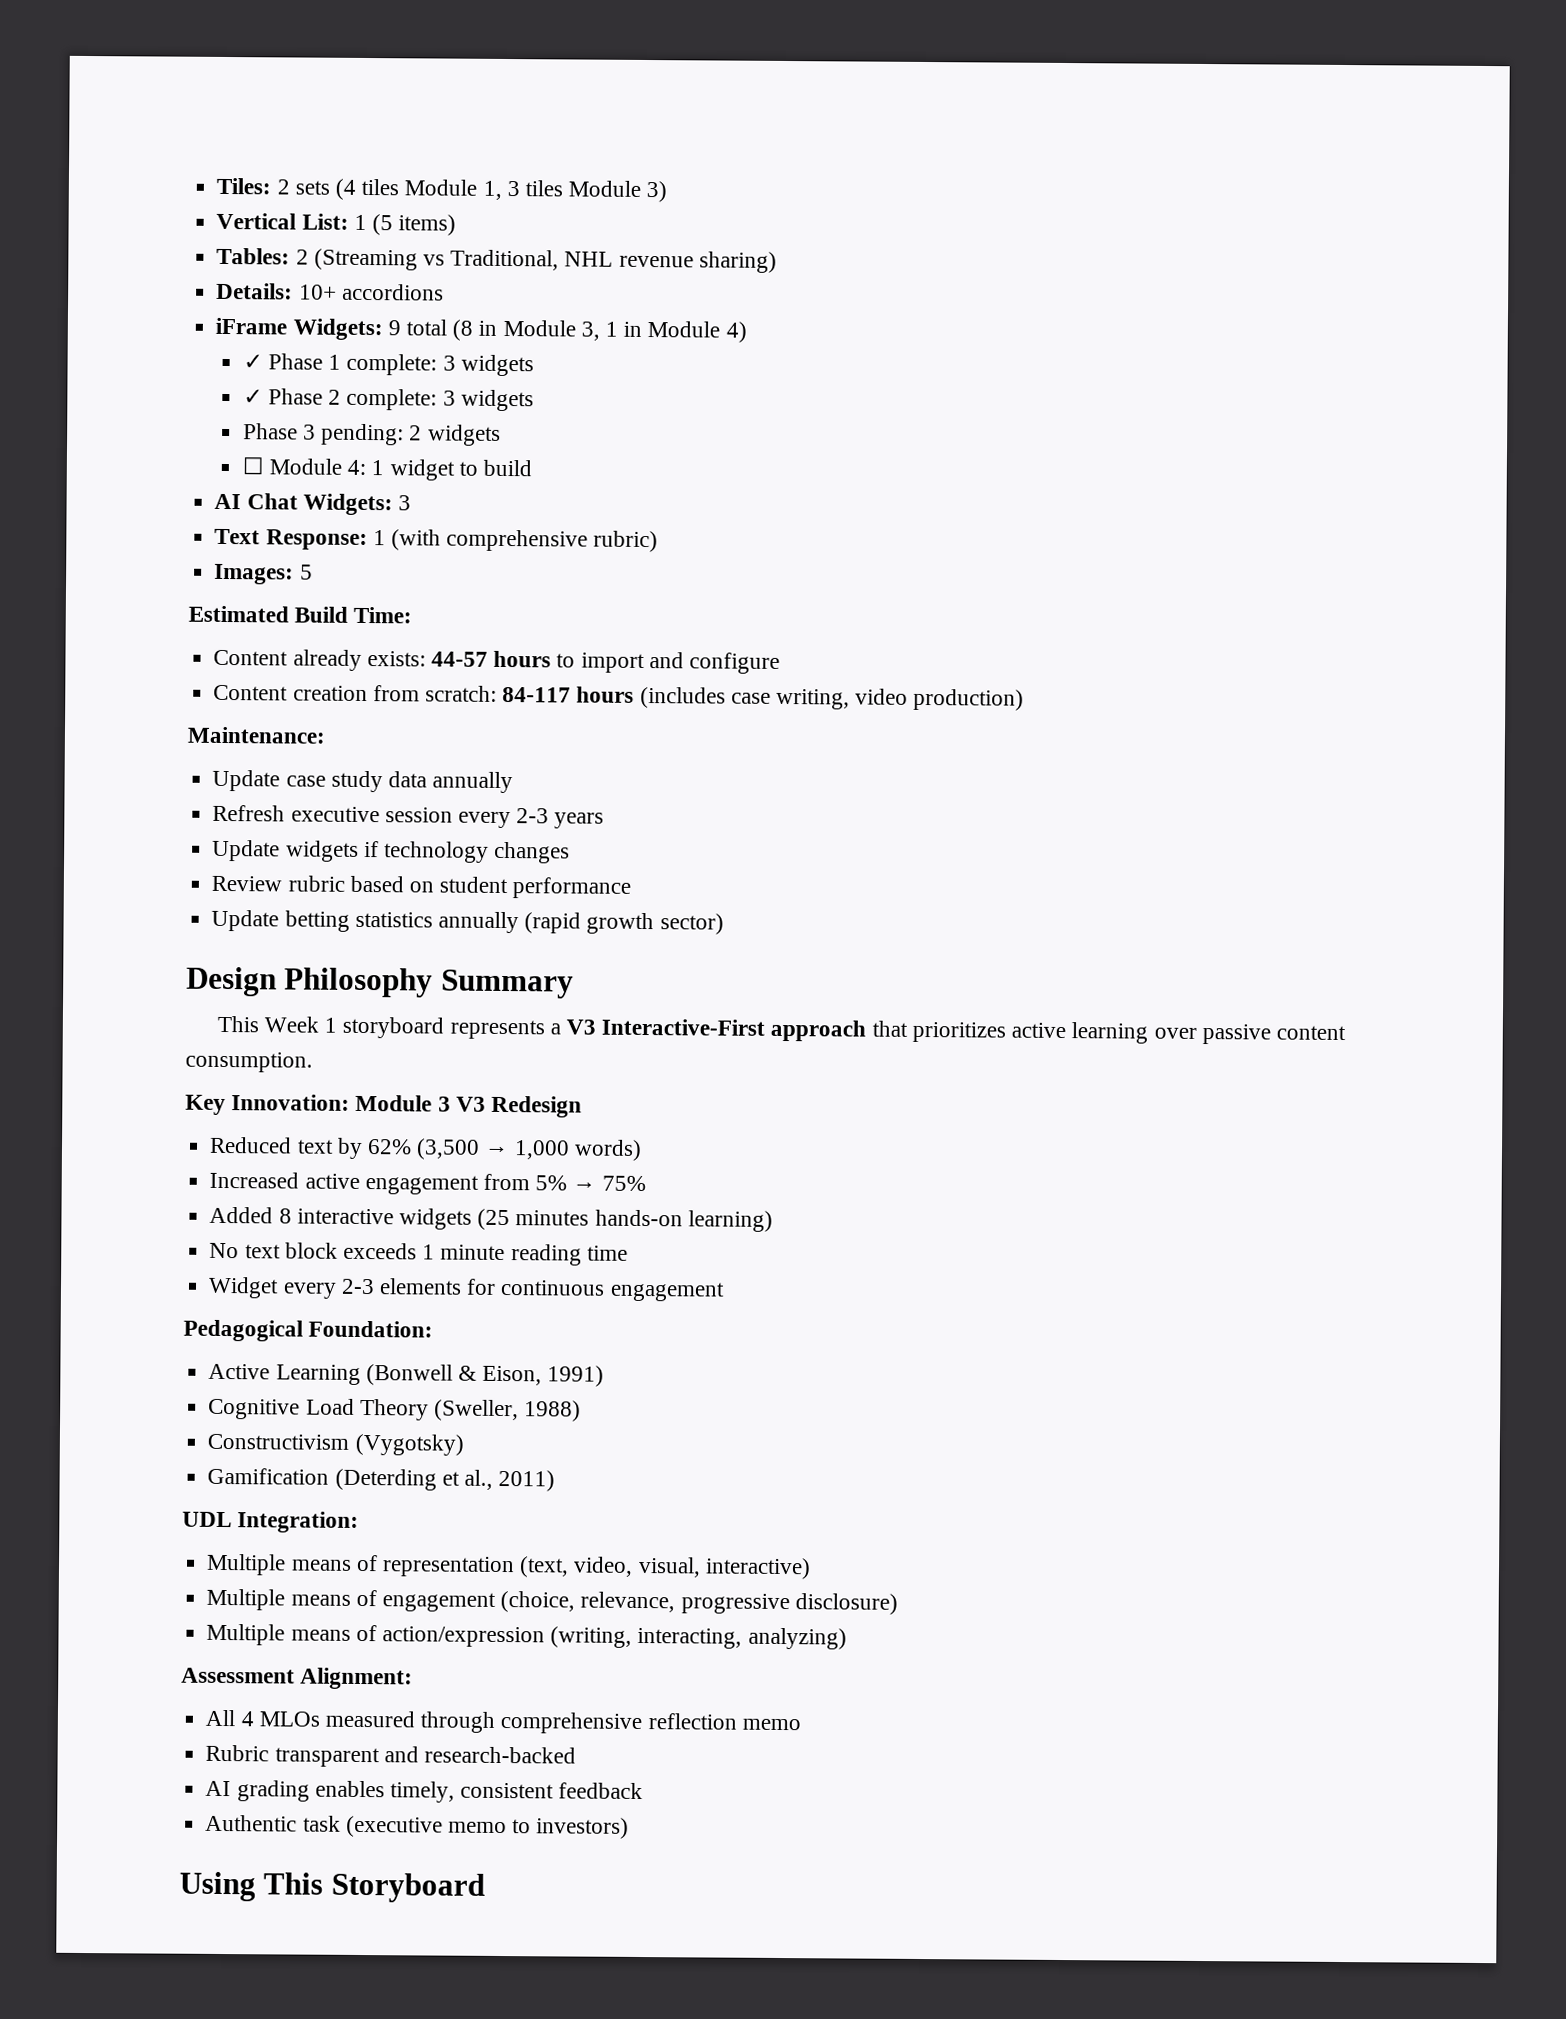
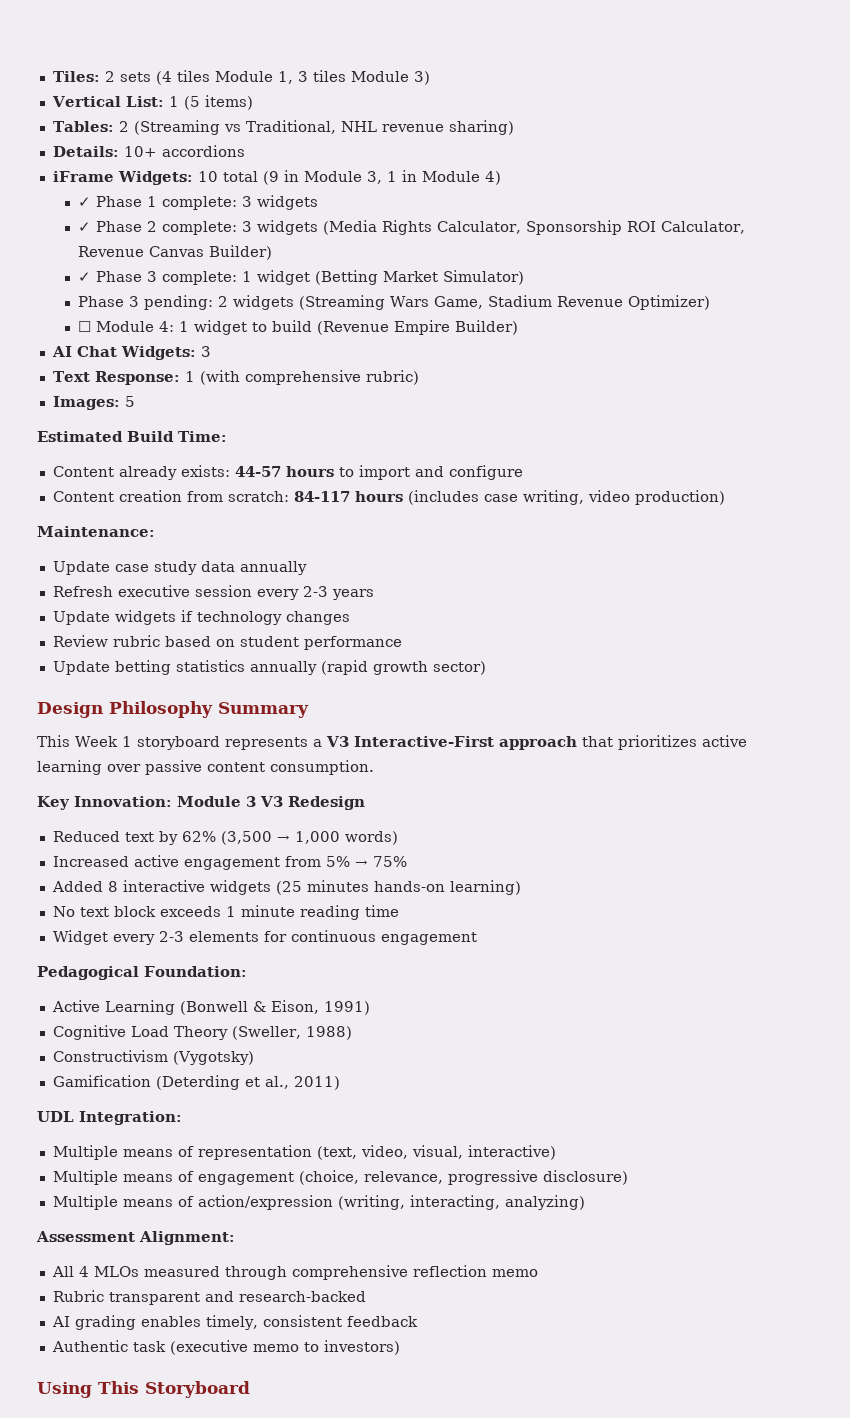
[387,319,474,341] 9 total (8 -> [197,171,279,185] 10 total (9
(534, 400) none -> [322,220,745,235] [77,245,272,260] [77,270,524,285] (Media Rights Calculator, Sponsorship ROI Calculator, Revenue Canvas Builder) // ✓ Phase 3 complete: 1 widget (Betting Market Simulator)
(501, 435) none -> [298,295,710,310] (Streaming Wars Game, Stadium Revenue Optimizer)
(532, 468) none -> [316,320,518,335] (Revenue Empire Builder)

